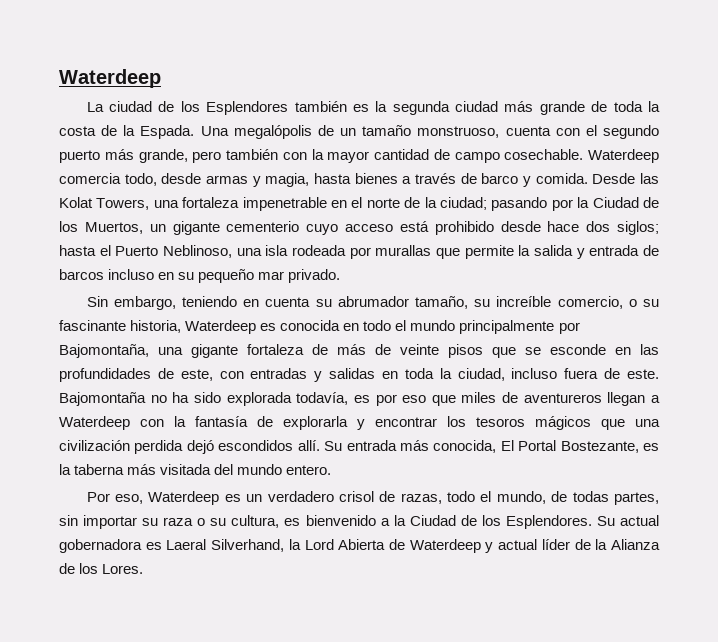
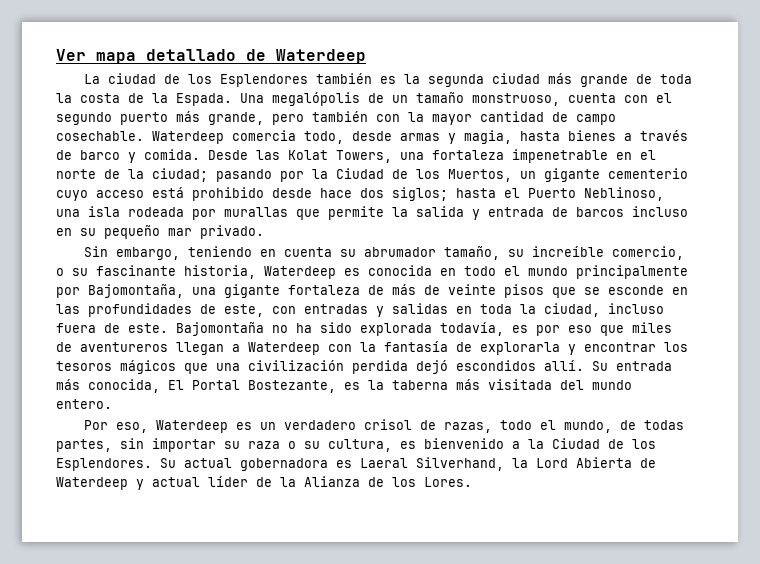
(59, 78) none -> [56,49,266,64] Ver mapa detallado de

